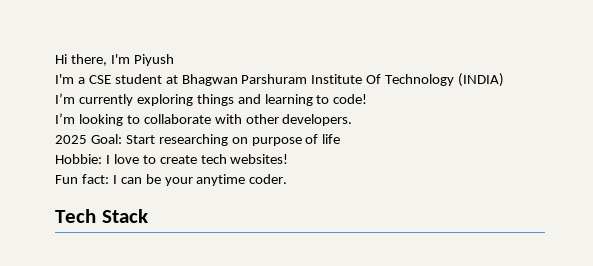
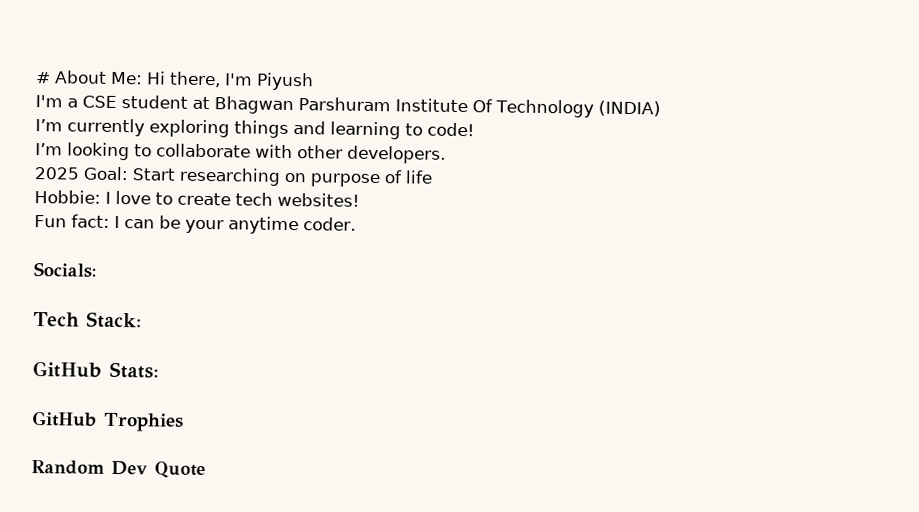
(55, 59) none -> [35,70,143,85] # About Me:
(288, 179) none -> [33,262,97,278] // Socials:
[101,209,148,223] Stack -> [85,311,142,329] [32,361,159,379] [31,411,184,432] [31,460,206,479] Stack: // GitHub Stats: // GitHub Trophies // Random Dev Quote

